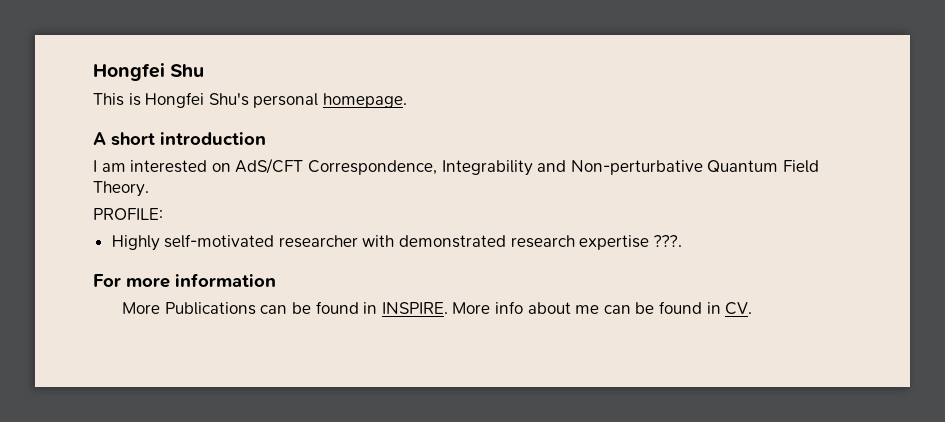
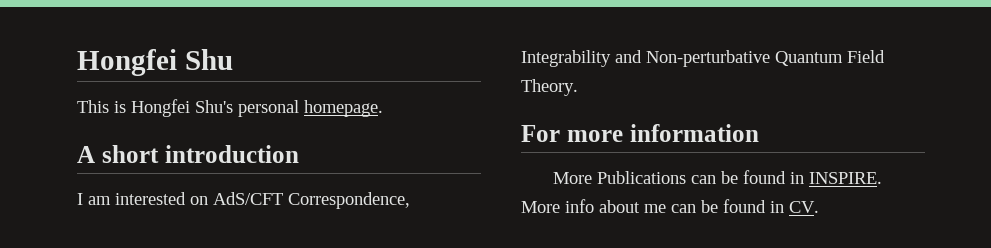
[93,208,163,220] [111,234,682,251] // PROFILE: // Highly self-motivated researcher with demonstrated research expertise ???. -> (578, 87) none

